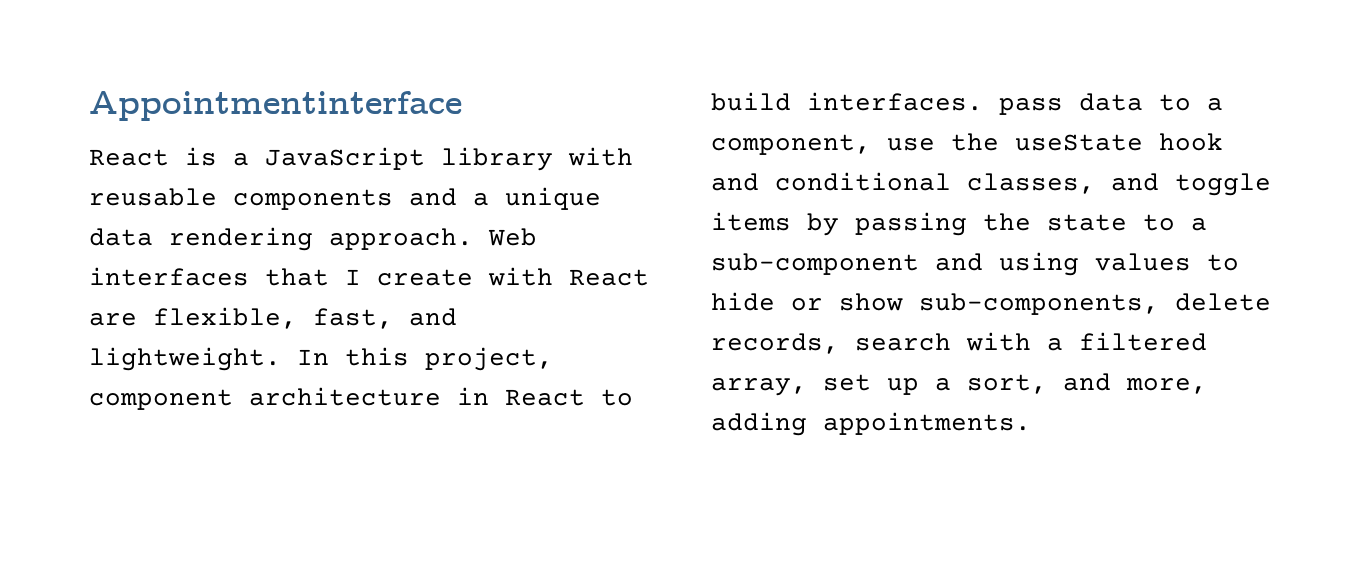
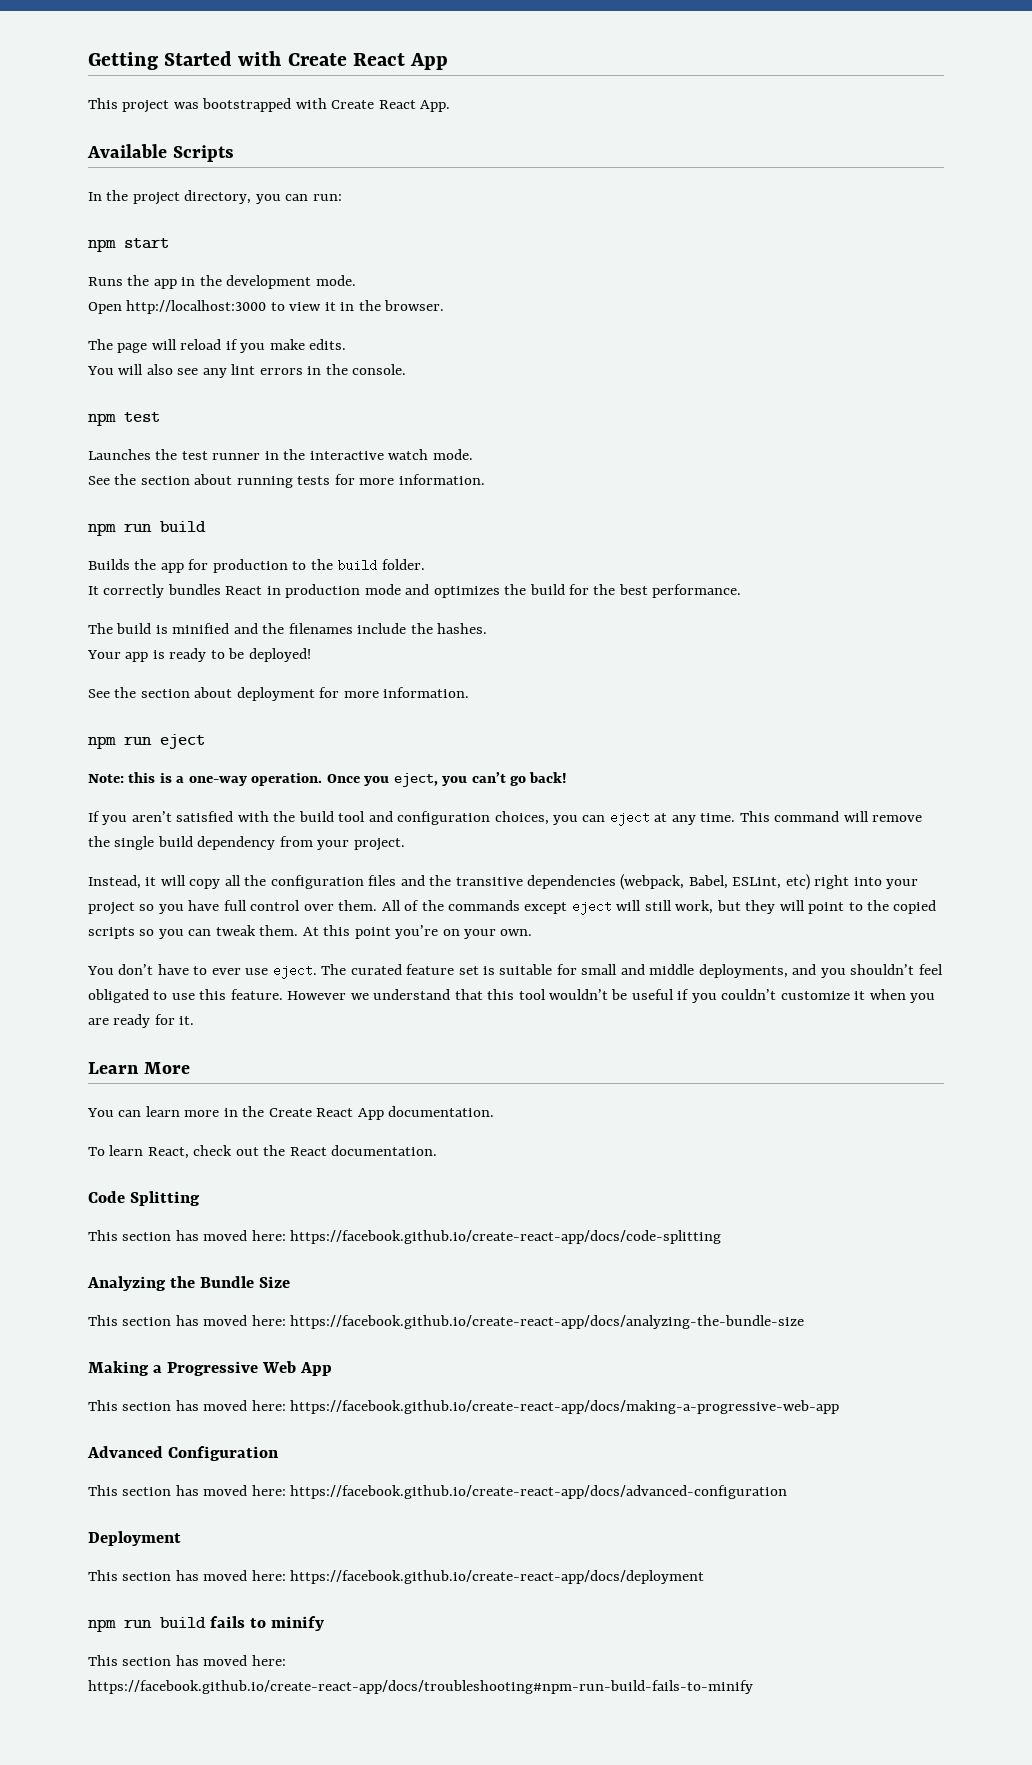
[89,91,462,121] [89,147,633,171] [89,187,601,210] [89,227,537,251] [89,267,649,286] [89,307,457,329] [89,347,553,371] [89,387,633,410] [711,92,1223,115] [711,133,1223,155] [711,172,1271,196] [711,212,1207,236] [711,252,1239,276] [711,292,1271,315] [711,332,1207,354] [711,373,1207,396] [711,412,1031,436] Appointmentinterface // React is a JavaScript library with reusable components and a unique data rendering approach. Web interfaces that I create with React are flexible, fast, and lightweight. In this project, component architecture in React to build interfaces. pass data to a component, use the useState hook and conditional classes, and toggle items by passing the state to a sub-component and using values to hide or show sub-components, delete records, search with a filtered array, set up a sort, and more, adding appointments. -> [88,51,449,70] [88,98,451,113] [87,144,234,162] [88,190,342,205] [88,238,169,252] [88,275,356,289] [88,300,445,314] [88,339,347,353] [87,364,407,378] [88,412,160,426] [88,449,473,460] [88,474,485,488] [88,521,206,536] [88,559,425,573] [88,584,742,598] [88,623,488,634] [87,648,311,662] [88,687,470,701] [88,734,205,749] [88,772,568,787] [88,811,923,826] [88,836,405,851] [88,874,919,890] [88,900,937,915] [88,925,533,939] [87,964,943,979] [88,989,936,1003] [88,1014,195,1028] [88,1062,190,1074] [87,1106,495,1120] [88,1145,438,1159] [88,1191,200,1206] [88,1230,722,1244] [87,1276,290,1291] [88,1315,805,1329] [88,1361,332,1376] [88,1400,840,1414] [87,1446,279,1461] [88,1485,788,1499] [88,1531,181,1546] [88,1570,705,1584] [88,1616,324,1632] [88,1655,286,1666] [88,1680,753,1694] Getting Started with Create React App // This project was bootstrapped with Create React App. // Available Scripts // In the project directory, you can run: // npm start // Runs the app in the development mode. // Open http://localhost:3000 to view it in the browser. // The page will reload if you make edits. // You will also see any lint errors in the console. // npm test // Launches the test runner in the interactive watch mode. // See the section about running tests for more information. // npm run build // Builds the app for production to the build folder. // It correctly bundles React in production mode and optimizes the build for the best performance. // The build is minified and the filenames include the hashes. // Your app is ready to be deployed! // See the section about deployment for more information. // npm run eject // Note: this is a one-way operation. Once you eject, you can’t go back! // If you aren’t satisfied with the build tool and configuration choices, you can eject at any time. This command will remove the single build dependency from your project. // Instead, it will copy all the configuration files and the transitive dependencies (webpack, Babel, ESLint, etc) right into your project so you have full control over them. All of the commands except eject will still work, but they will point to the copied scripts so you can tweak them. At this point you’re on your own. // You don’t have to ever use eject. The curated feature set is suitable for small and middle deployments, and you shouldn’t feel obligated to use this feature. However we understand that this tool wouldn’t be useful if you couldn’t customize it when you are ready for it. // Learn More // You can learn more in the Create React App documentation. // To learn React, check out the React documentation. // Code Splitting // This section has moved here: https://facebook.github.io/create-react-app/docs/code-splitting // Analyzing the Bundle Size // This section has moved here: https://facebook.github.io/create-react-app/docs/analyzing-the-bundle-size // Making a Progressive Web App // This section has moved here: https://facebook.github.io/create-react-app/docs/making-a-progressive-web-app // Advanced Configuration // This section has moved here: https://facebook.github.io/create-react-app/docs/advanced-configuration // Deployment // This section has moved here: https://facebook.github.io/create-react-app/docs/deployment // npm run build fails to minify // This section has moved here: https://facebook.github.io/create-react-app/docs/troubleshooting#npm-run-build-fails-to-minify

